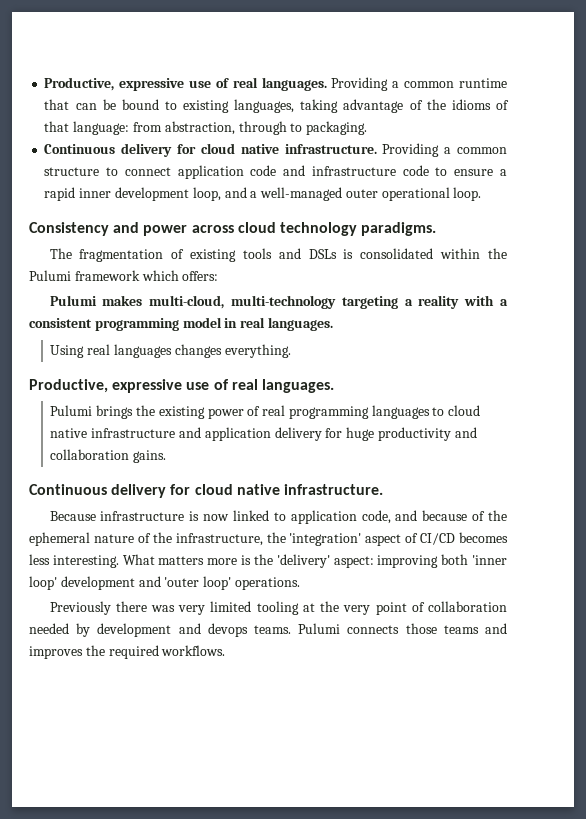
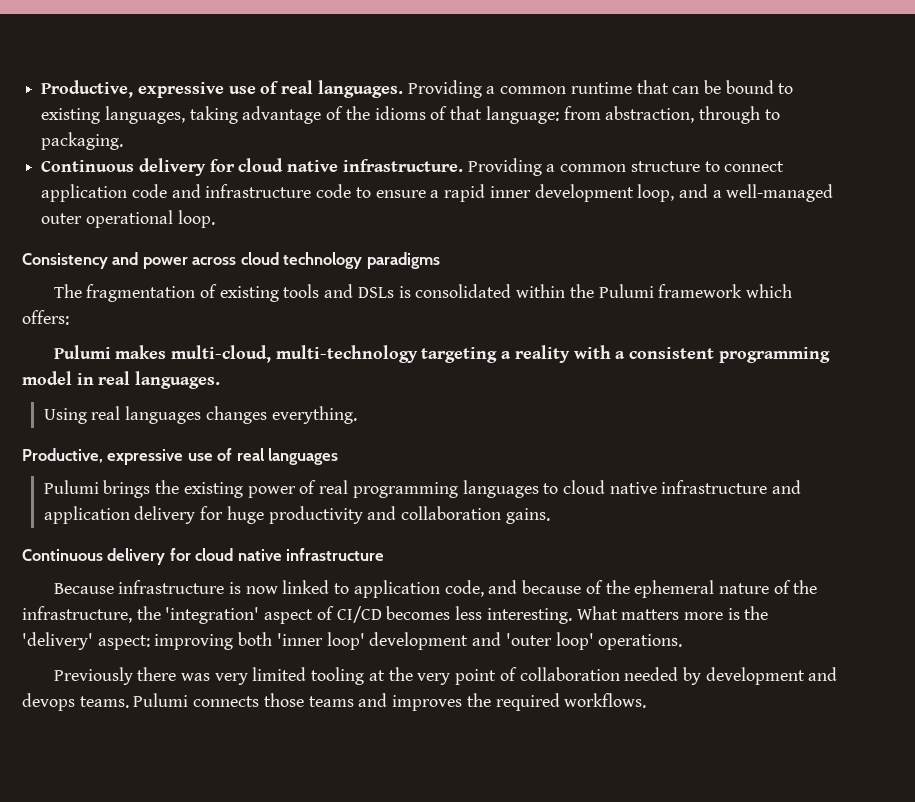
[361,222,437,236] paradigms. -> [366,252,440,269] paradigms
[261,379,334,393] languages. -> [268,448,339,465] languages
[283,484,383,495] infrastructure. -> [286,548,385,561] infrastructure

